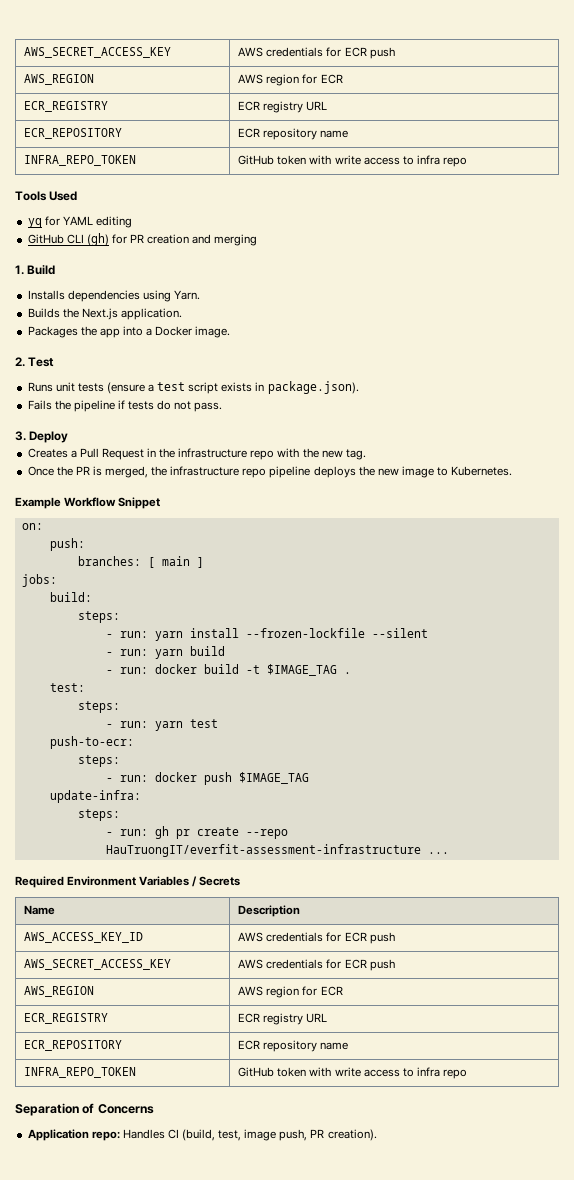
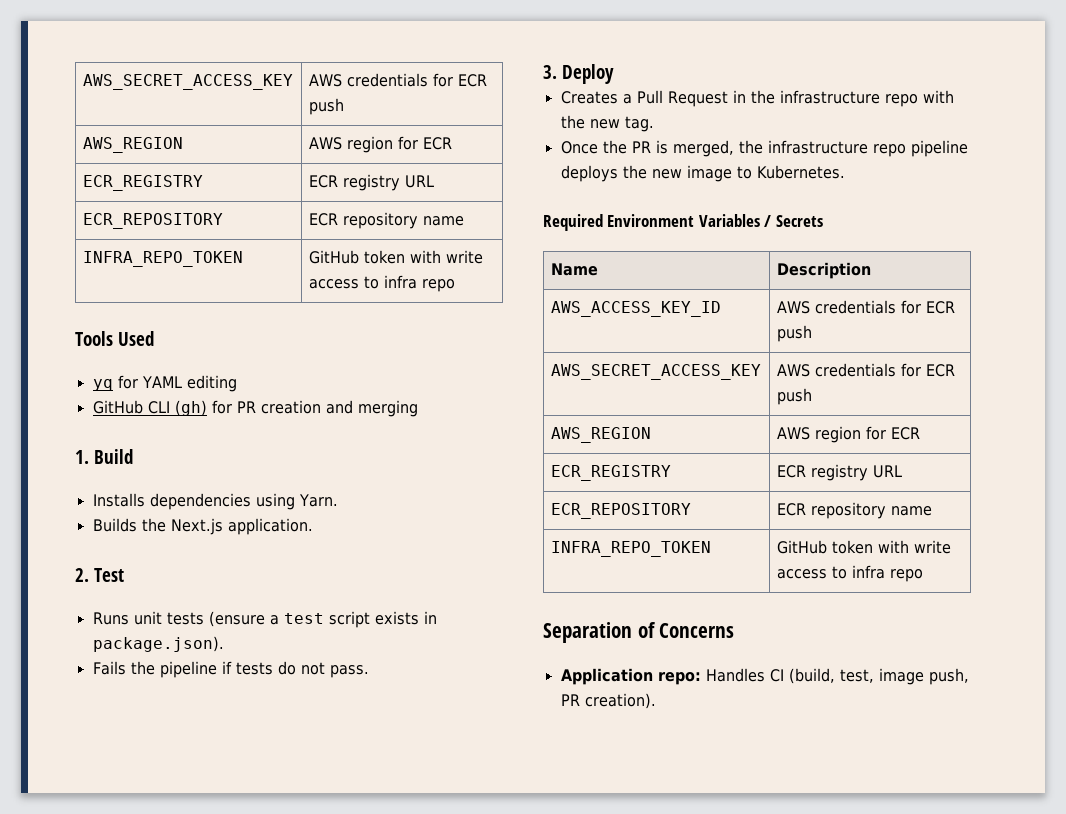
[27,326,231,338] // Packages the app into a Docker image. -> (313, 526) none
[15,497,161,509] [21,523,43,530] [49,538,85,551] [77,556,204,568] [21,574,57,587] [49,592,92,602] [77,611,120,623] [105,628,428,641] [105,646,225,659] [105,664,351,676] [49,683,85,692] [77,701,120,713] [105,719,218,731] [49,736,134,749] [77,755,120,767] [105,772,309,785] [49,790,141,803] [77,809,120,821] [105,826,288,839] [105,844,449,857] // Example Workflow Snippet // on: // push: // branches: [ main ] // jobs: // build: // steps: // - run: yarn install --frozen-lockfile --silent // - run: yarn build // - run: docker build -t $IMAGE_TAG . // test: // steps: // - run: yarn test // push-to-ecr: // steps: // - run: docker push $IMAGE_TAG // update-infra: // steps: // - run: gh pr create --repo HauTruongIT/everfit-assessment-infrastructure ... -> (845, 172) none

